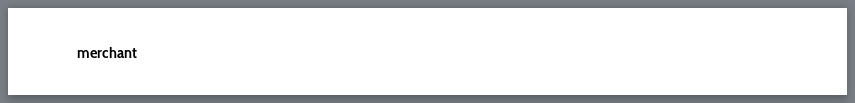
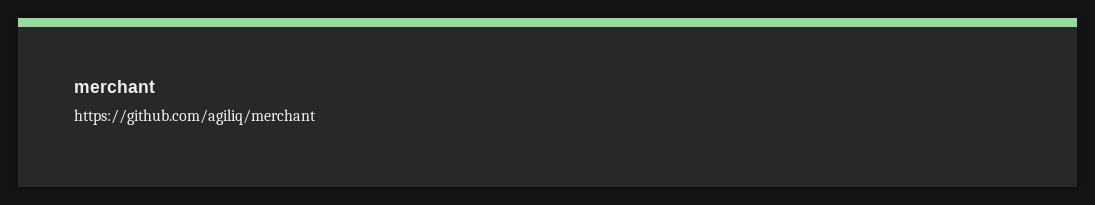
(137, 52) none -> [74,109,316,125] // https://github.com/agiliq/merchant

